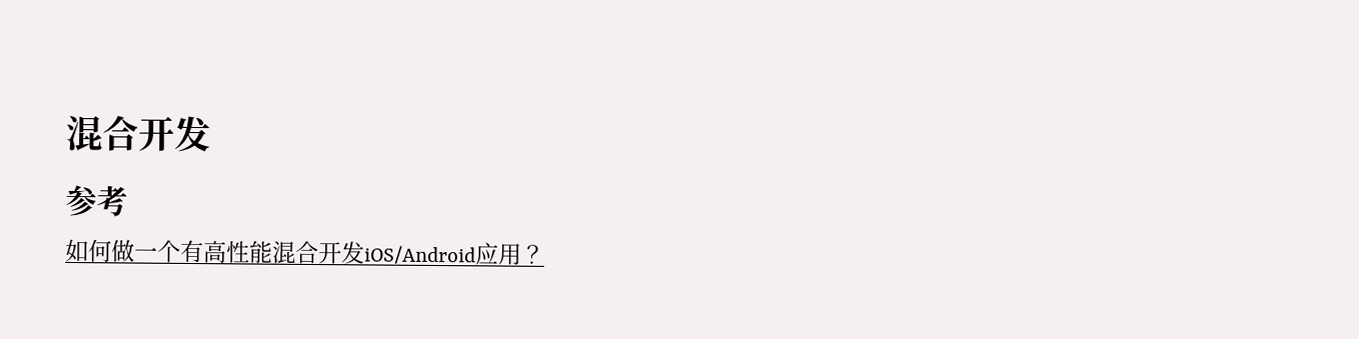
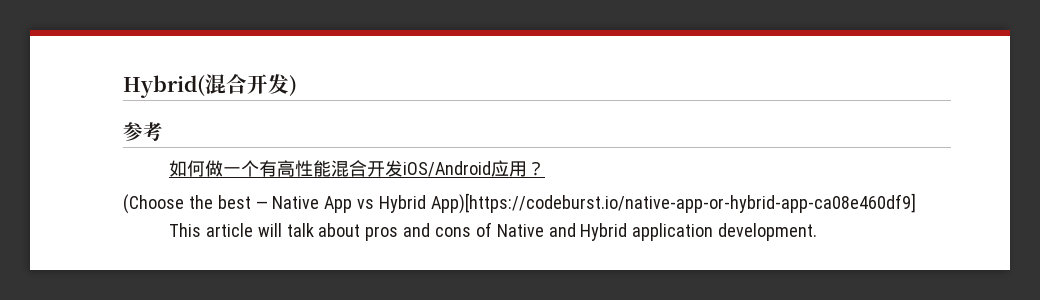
[66,114,211,153] 混合开发 -> [123,74,297,98] Hybrid(混合开发)
(545, 254) none -> [123,193,916,214] [168,222,818,241] // (Choose the best — Native App vs Hybrid App)[https://codeburst.io/native-app-or-hybrid-app-ca08e460df9] // This article will talk about pros and cons of Native and Hybrid application development.

